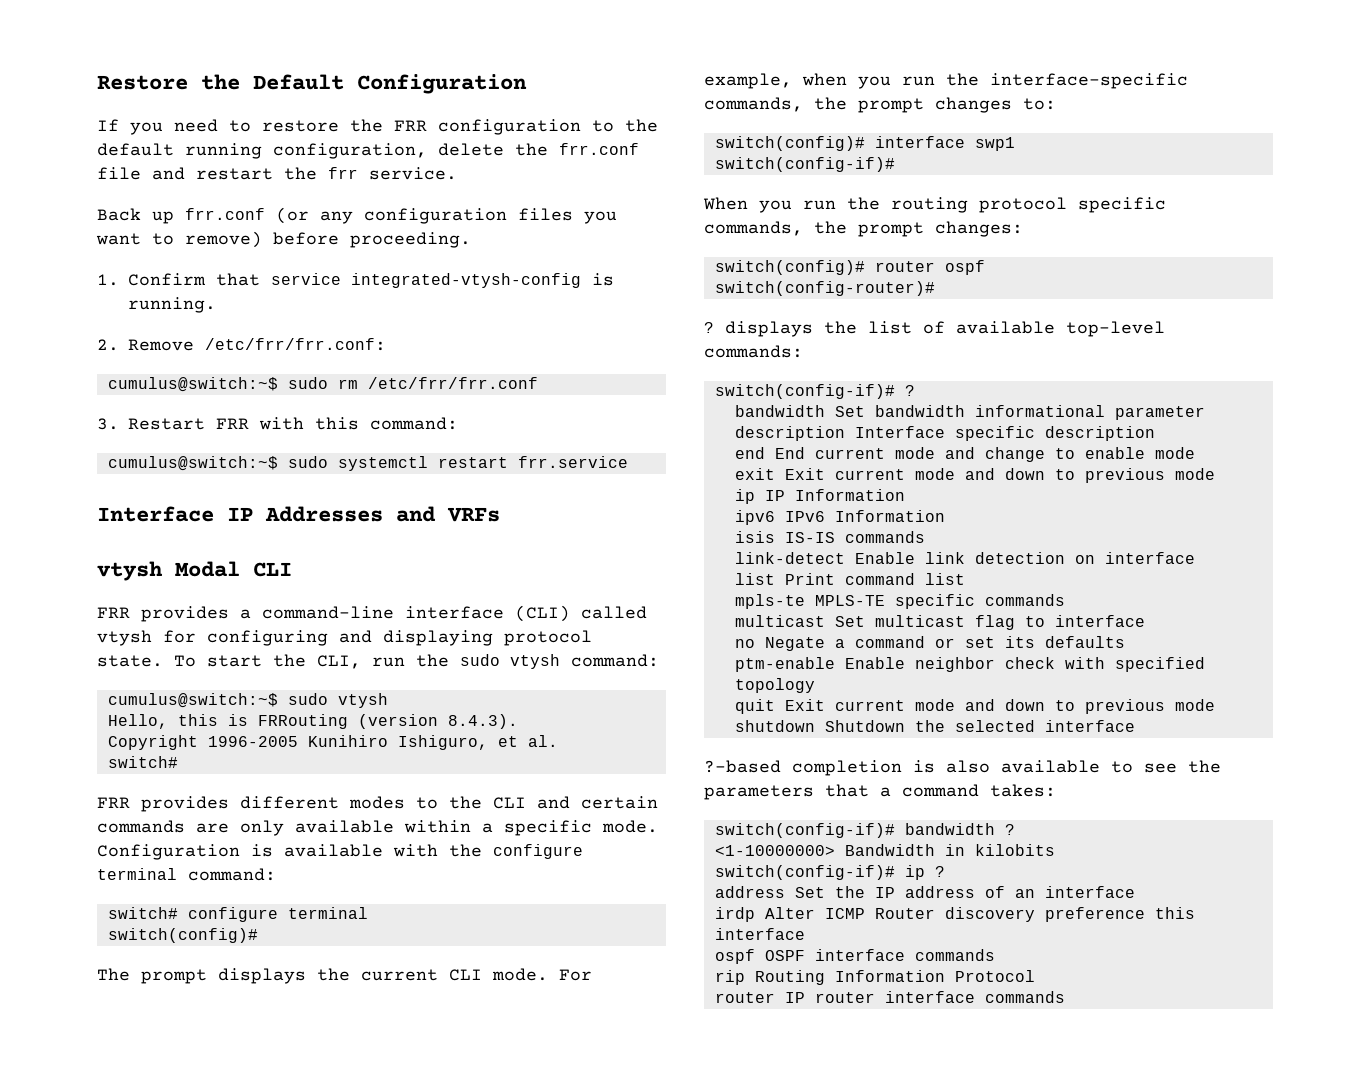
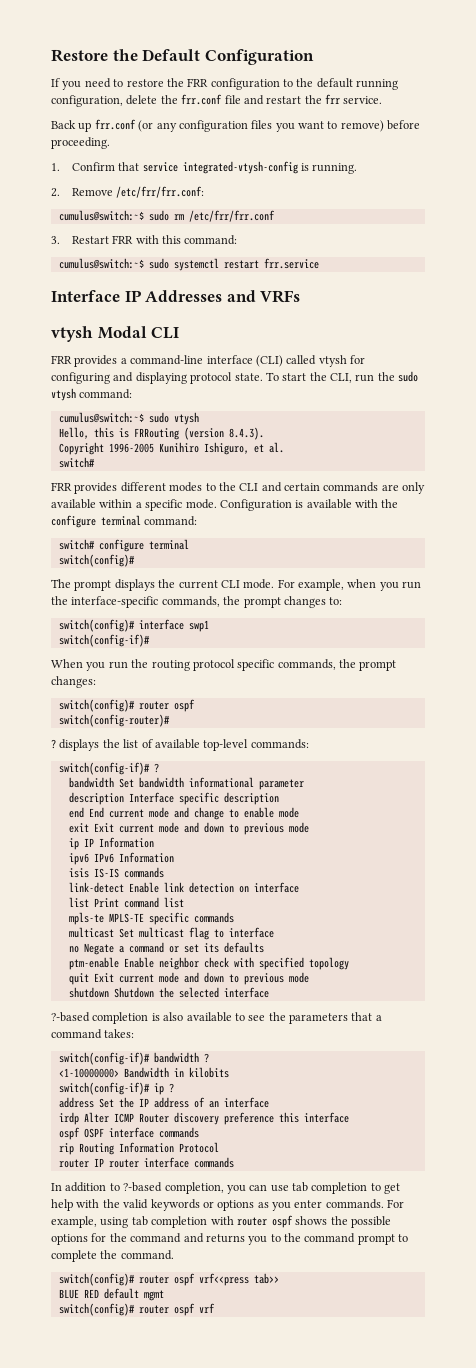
(1065, 997) none -> [51,1182,401,1194] [51,1199,405,1211] [51,1215,391,1228] [51,1233,409,1245] [51,1250,174,1262] [58,1273,279,1286] [58,1288,164,1301] [58,1303,215,1316] // In addition to ?-based completion, you can use tab completion to get help with the valid keywords or options as you enter commands. For example, using tab completion with router ospf shows the possible options for the command and returns you to the command prompt to complete the command. // switch(config)# router ospf vrf<<press tab>> // BLUE RED default mgmt // switch(config)# router ospf vrf

